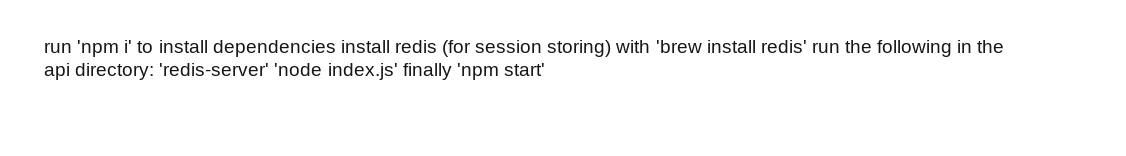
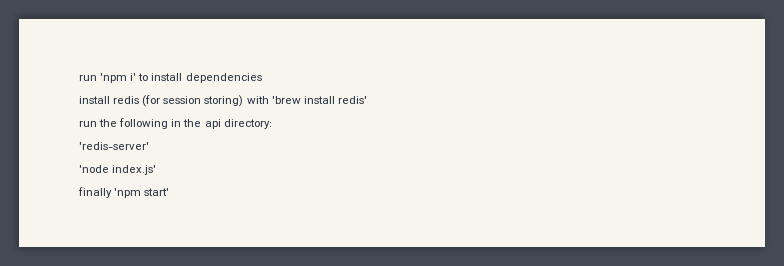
(336, 48) none -> (262, 78) //
(807, 46) none -> (367, 100) //
(155, 71) none -> (272, 124) //
(270, 69) none -> (149, 146) //
(398, 71) none -> (157, 170) //

